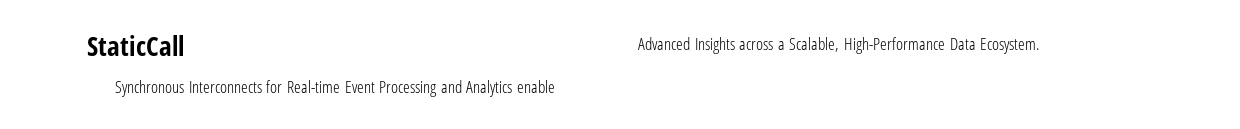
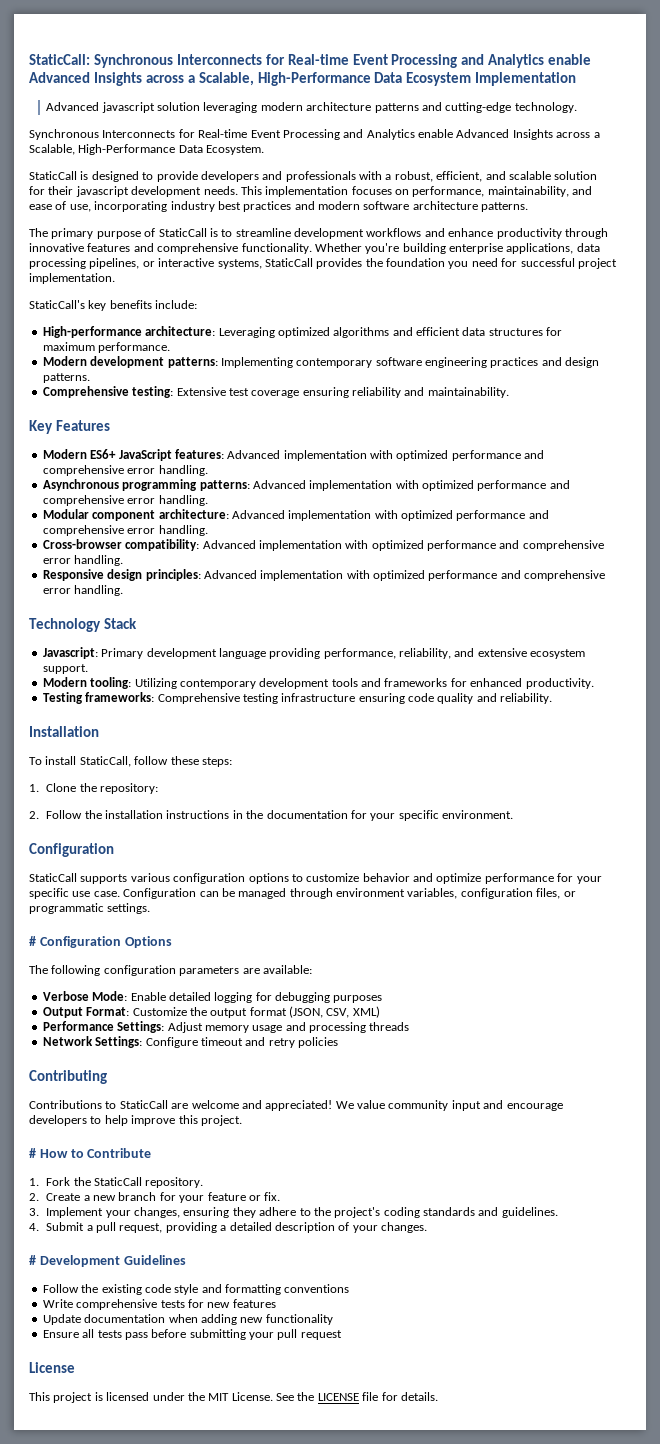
[87,35,184,56] StaticCall -> [29,54,592,68] [29,72,577,86] [46,102,577,113] StaticCall: Synchronous Interconnects for Real-time Event Processing and Analytics enable Advanced Insights across a Scalable, High-Performance Data Ecosystem Implementation // Advanced javascript solution leveraging modern architecture patterns and cutting-edge technology.
(1041, 46) none -> [29,171,598,182] [29,186,593,197] [29,201,529,212] [29,228,608,239] [29,243,600,254] [29,258,617,269] [29,273,115,284] [29,300,198,311] [42,326,563,338] [42,342,171,353] [42,356,600,368] [42,373,90,383] [42,386,509,398] [29,420,110,434] [42,449,545,461] [42,465,208,476] [42,479,570,491] [42,495,208,506] [42,509,549,521] [42,525,208,536] [42,539,604,551] [42,555,124,566] [42,569,606,581] [42,585,124,596] [29,618,137,632] [42,647,586,659] [42,664,88,674] [42,677,594,689] [42,692,553,704] [29,726,99,737] [29,756,232,767] [29,783,159,794] [29,810,514,821] [29,843,114,857] [29,873,602,884] [29,888,576,899] [29,903,151,914] [29,936,172,948] [29,965,312,976] [42,991,383,1003] [42,1006,380,1018] [42,1021,410,1033] [42,1036,338,1048] [29,1070,107,1084] [29,1100,563,1111] [29,1115,242,1126] [29,1148,152,1158] [29,1177,204,1188] [29,1192,281,1203] [29,1207,558,1218] [29,1222,428,1233] [29,1255,186,1267] [42,1284,350,1295] [42,1299,276,1310] [42,1314,333,1325] [42,1329,342,1340] [29,1362,75,1373] [29,1392,438,1403] // StaticCall is designed to provide developers and professionals with a robust, efficient, and scalable solution for their javascript development needs. This implementation focuses on performance, maintainability, and ease of use, incorporating industry best practices and modern software architecture patterns. // The primary purpose of StaticCall is to streamline development workflows and enhance productivity through innovative features and comprehensive functionality. Whether you're building enterprise applications, data processing pipelines, or interactive systems, StaticCall provides the foundation you need for successful project implementation. // StaticCall's key benefits include: // High-performance architecture: Leveraging optimized algorithms and efficient data structures for maximum performance. // Modern development patterns: Implementing contemporary software engineering practices and design patterns. // Comprehensive testing: Extensive test coverage ensuring reliability and maintainability. // Key Features // Modern ES6+ JavaScript features: Advanced implementation with optimized performance and comprehensive error handling. // Asynchronous programming patterns: Advanced implementation with optimized performance and comprehensive error handling. // Modular component architecture: Advanced implementation with optimized performance and comprehensive error handling. // Cross-browser compatibility: Advanced implementation with optimized performance and comprehensive error handling. // Responsive design principles: Advanced implementation with optimized performance and comprehensive error handling. // Technology Stack // Javascript: Primary development language providing performance, reliability, and extensive ecosystem support. // Modern tooling: Utilizing contemporary development tools and frameworks for enhanced productivity. // Testing frameworks: Comprehensive testing infrastructure ensuring code quality and reliability. // Installation // To install StaticCall, follow these steps: // 1. Clone the repository: // 2. Follow the installation instructions in the documentation for your specific environment. // Configuration // StaticCall supports various configuration options to customize behavior and optimize performance for your specific use case. Configuration can be managed through environment variables, configuration files, or programmatic settings. // # Configuration Options // The following configuration parameters are available: // Verbose Mode: Enable detailed logging for debugging purposes // Output Format: Customize the output format (JSON, CSV, XML) // Performance Settings: Adjust memory usage and processing threads // Network Settings: Configure timeout and retry policies // Contributing // Contributions to StaticCall are welcome and appreciated! We value community input and encourage developers to help improve this project. // # How to Contribute // 1. Fork the StaticCall repository. // 2. Create a new branch for your feature or fix. // 3. Implement your changes, ensuring they adhere to the project's coding standards and guidelines. // 4. Submit a pull request, providing a detailed description of your changes. // # Development Guidelines // Follow the existing code style and formatting conventions // Write comprehensive tests for new features // Update documentation when adding new functionality // Ensure all tests pass before submitting your pull request // License // This project is licensed under the MIT License. See the LICENSE file for details.

